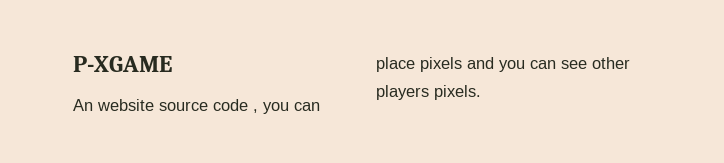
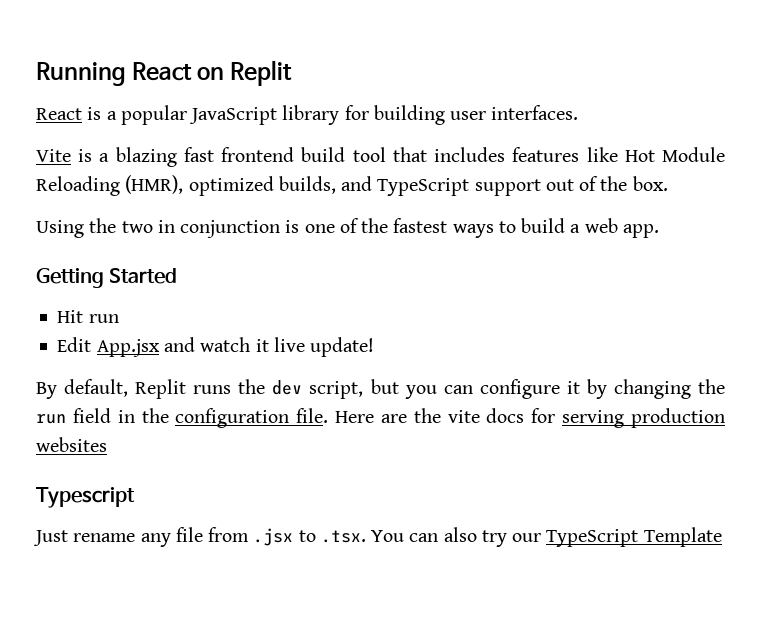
[73,56,172,72] [73,99,320,114] [376,57,630,72] [376,85,481,100] P-XGAME // An website source code , you can place pixels and you can see other players pixels. -> [36,60,293,86] [36,105,579,125] [36,147,726,167] [36,175,668,196] [36,218,659,238] [36,268,178,288] [57,310,119,323] [57,337,375,357] [36,379,725,399] [36,408,725,428] [36,437,107,452] [36,487,135,508] [33,527,722,547] Running React on Replit // React is a popular JavaScript library for building user interfaces. // Vite is a blazing fast frontend build tool that includes features like Hot Module Reloading (HMR), optimized builds, and TypeScript support out of the box. // Using the two in conjunction is one of the fastest ways to build a web app. // Getting Started // Hit run // Edit App.jsx and watch it live update! // By default, Replit runs the dev script, but you can configure it by changing the run field in the configuration file. Here are the vite docs for serving production websites // Typescript // Just rename any file from .jsx to .tsx. You can also try our TypeScript Template

